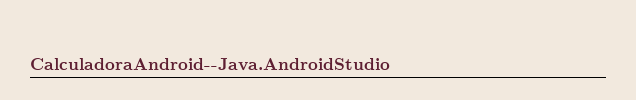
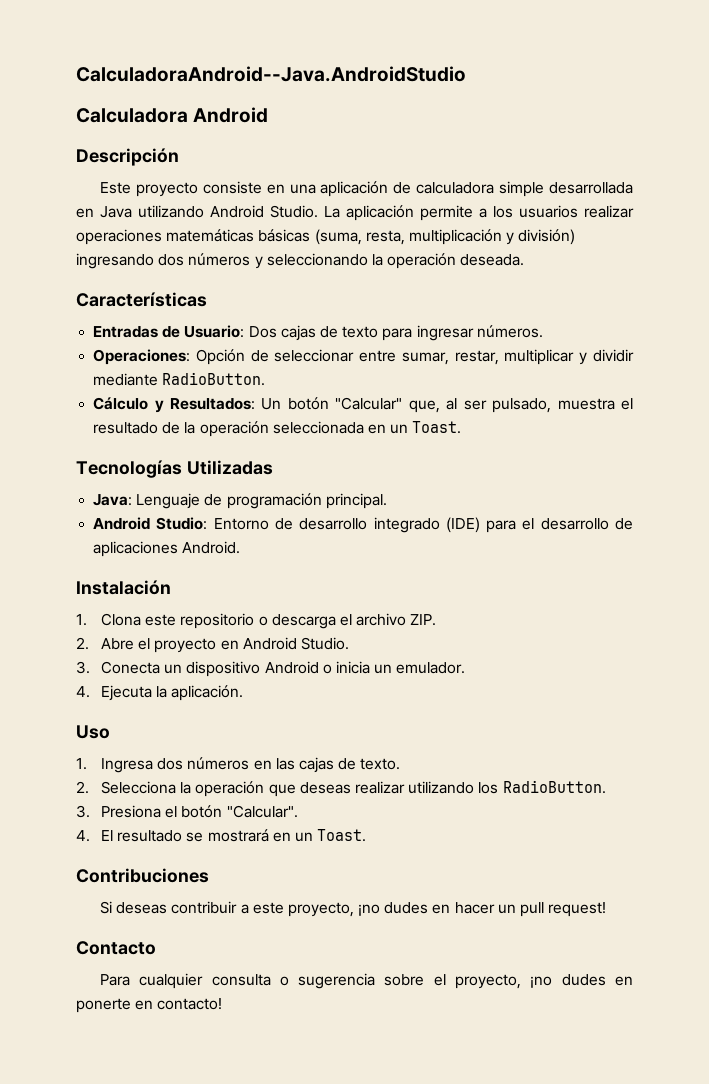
(390, 64) none -> [76,107,269,123] [76,148,179,166] [99,181,634,197] [76,205,634,221] [76,229,576,245] [76,253,525,269] [76,292,207,307] [93,325,543,341] [93,349,635,365] [93,372,266,386] [93,397,633,413] [93,421,462,437] [76,460,273,478] [93,493,387,509] [93,517,634,533] [93,541,241,557] [76,580,171,595] [76,613,437,629] [76,637,349,653] [76,661,466,677] [76,685,244,701] [76,725,110,739] [76,757,401,773] [76,780,606,797] [76,805,298,818] [76,829,367,842] [76,868,209,883] [99,901,607,917] [76,941,156,955] [99,973,633,989] [76,998,223,1013] // Calculadora Android // Descripción // Este proyecto consiste en una aplicación de calculadora simple desarrollada en Java utilizando Android Studio. La aplicación permite a los usuarios realizar operaciones matemáticas básicas (suma, resta, multiplicación y división) ingresando dos números y seleccionando la operación deseada. // Características // Entradas de Usuario: Dos cajas de texto para ingresar números. // Operaciones: Opción de seleccionar entre sumar, restar, multiplicar y dividir mediante RadioButton. // Cálculo y Resultados: Un botón "Calcular" que, al ser pulsado, muestra el resultado de la operación seleccionada en un Toast. // Tecnologías Utilizadas // Java: Lenguaje de programación principal. // Android Studio: Entorno de desarrollo integrado (IDE) para el desarrollo de aplicaciones Android. // Instalación // 1. Clona este repositorio o descarga el archivo ZIP. // 2. Abre el proyecto en Android Studio. // 3. Conecta un dispositivo Android o inicia un emulador. // 4. Ejecuta la aplicación. // Uso // 1. Ingresa dos números en las cajas de texto. // 2. Selecciona la operación que deseas realizar utilizando los RadioButton. // 3. Presiona el botón "Calcular". // 4. El resultado se mostrará en un Toast. // Contribuciones // Si deseas contribuir a este proyecto, ¡no dudes en hacer un pull request! // Contacto // Para cualquier consulta o sugerencia sobre el proyecto, ¡no dudes en ponerte en contacto!

